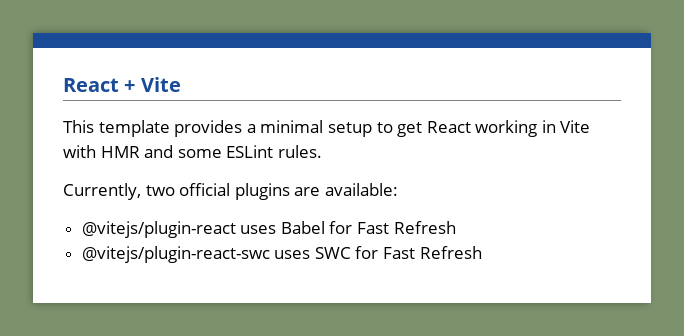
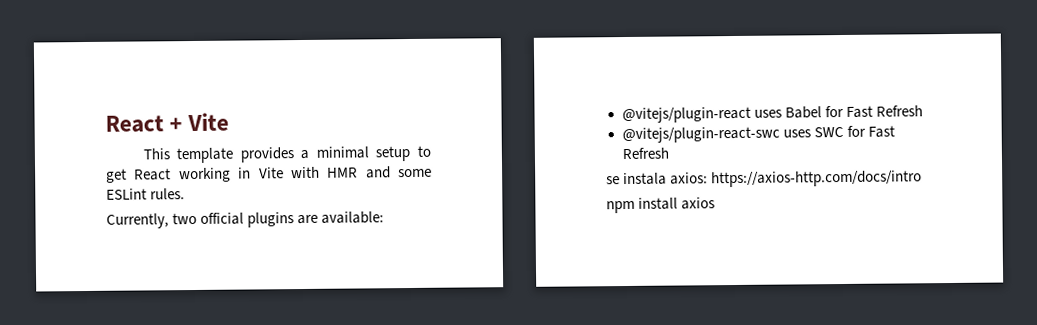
(482, 252) none -> [606,170,923,188] [606,197,716,214] // se instala axios: https://axios-http.com/docs/intro // npm install axios

